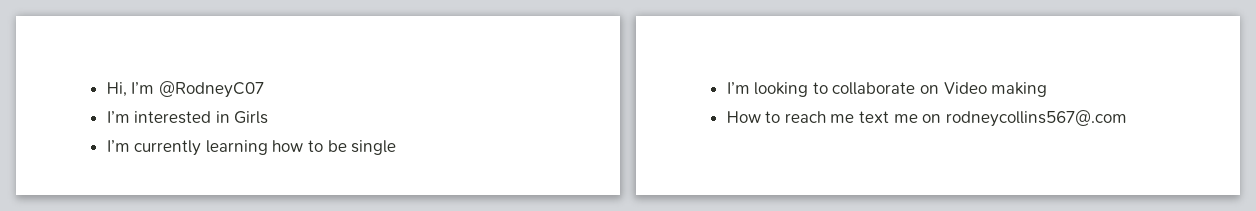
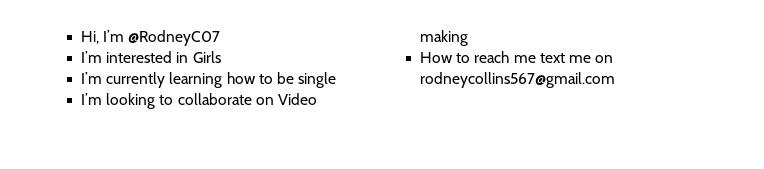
[945,110,1127,127] rodneycollins567@.com -> [420,72,616,88] rodneycollins567@gmail.com

